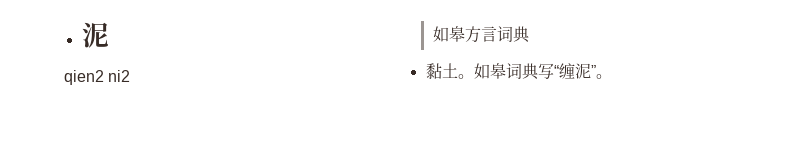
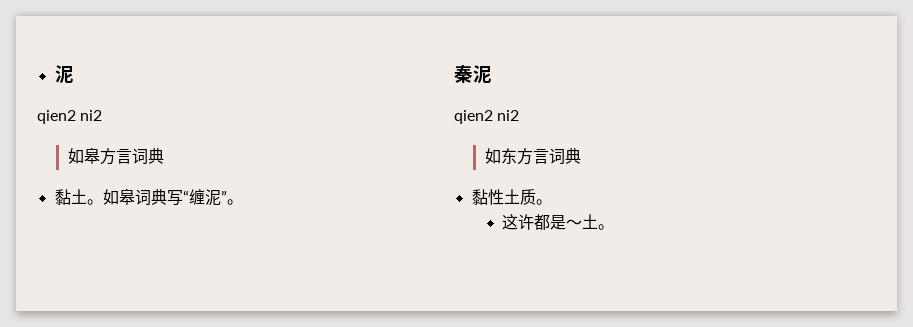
(612, 76) none -> [454,65,492,84] [454,110,520,124] [484,148,581,165] [471,189,552,205] [502,214,615,230] // 秦泥 // qien2 ni2 // 如东方言词典 // 黏性土质。 // 这许都是～土。

